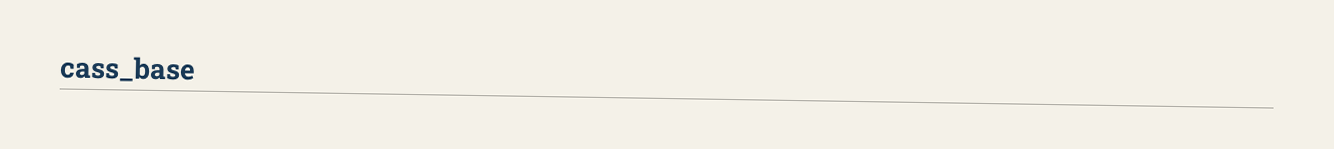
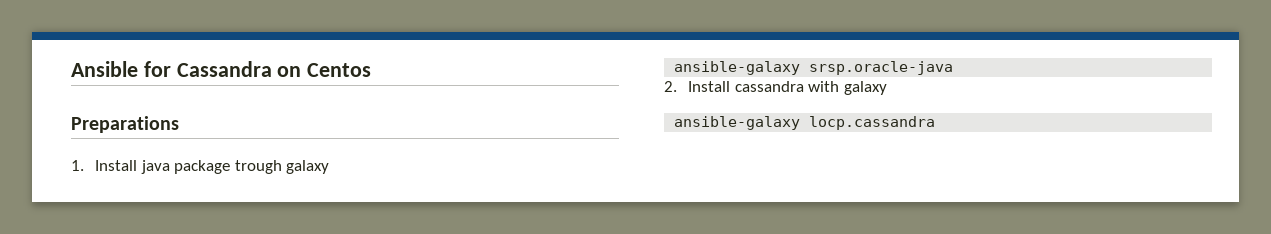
[59,55,196,83] cass_base -> [71,61,372,77] [71,116,179,133] [71,160,330,174] [674,61,954,75] [664,81,887,95] [674,116,936,130] Ansible for Cassandra on Centos // Preparations // 1. Install java package trough galaxy // ansible-galaxy srsp.oracle-java // 2. Install cassandra with galaxy // ansible-galaxy locp.cassandra

